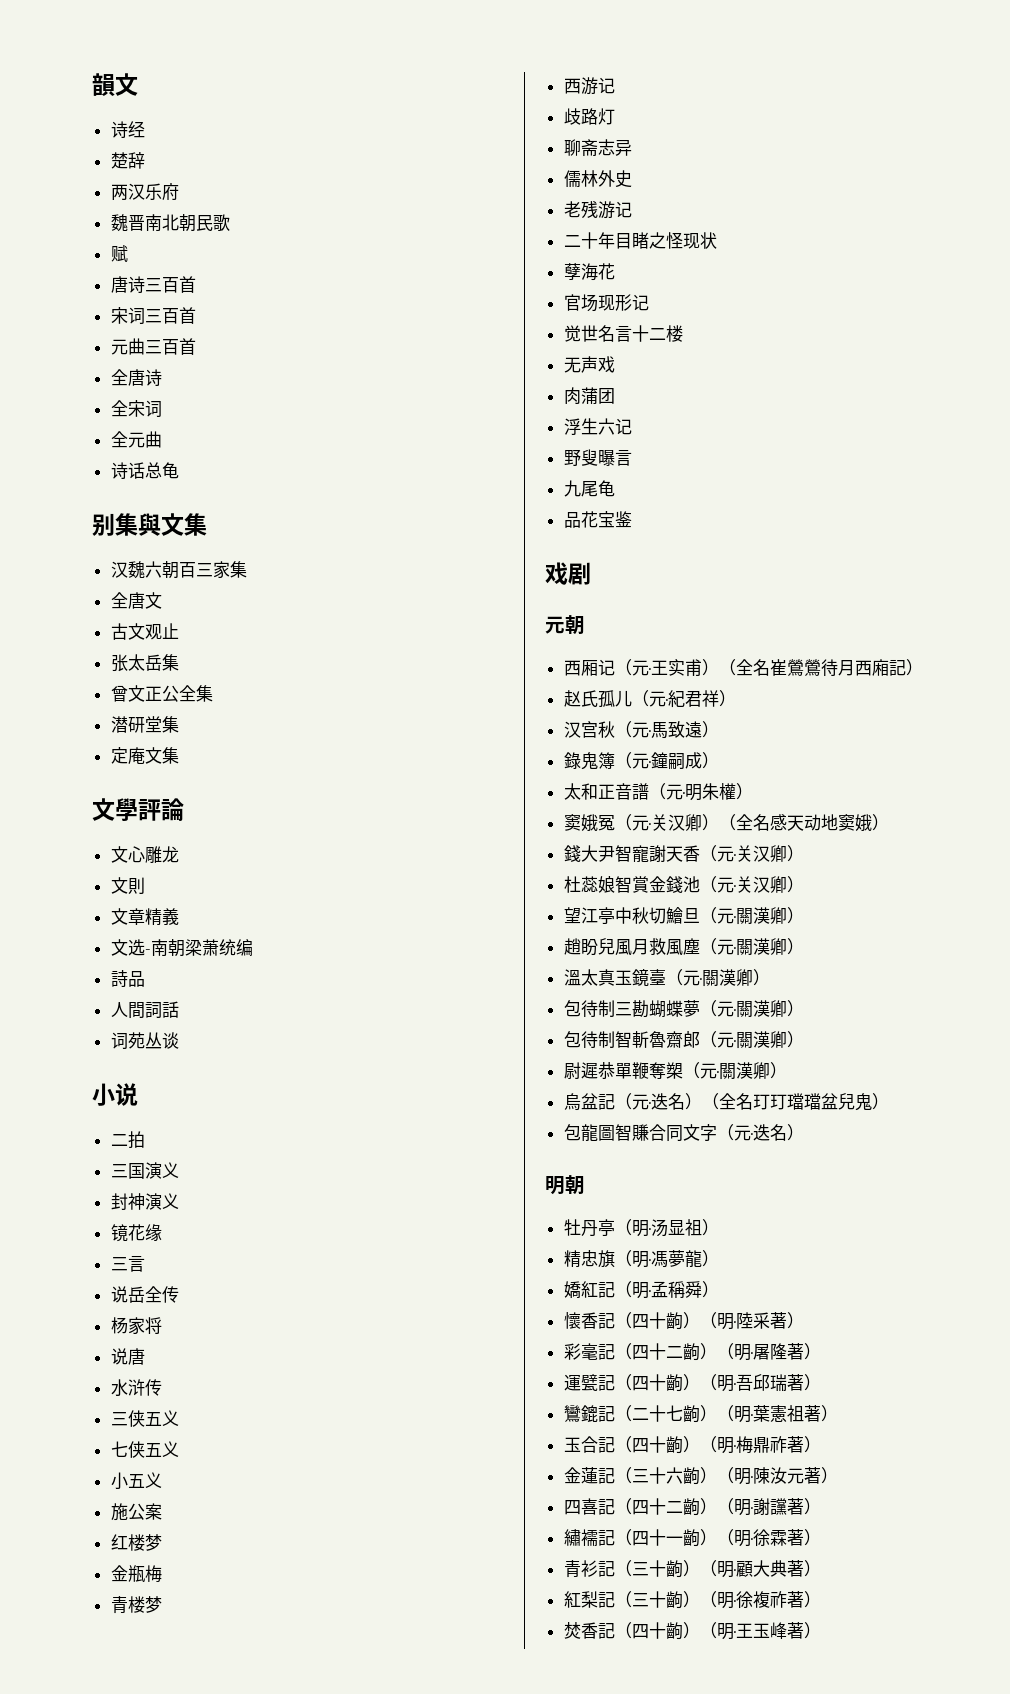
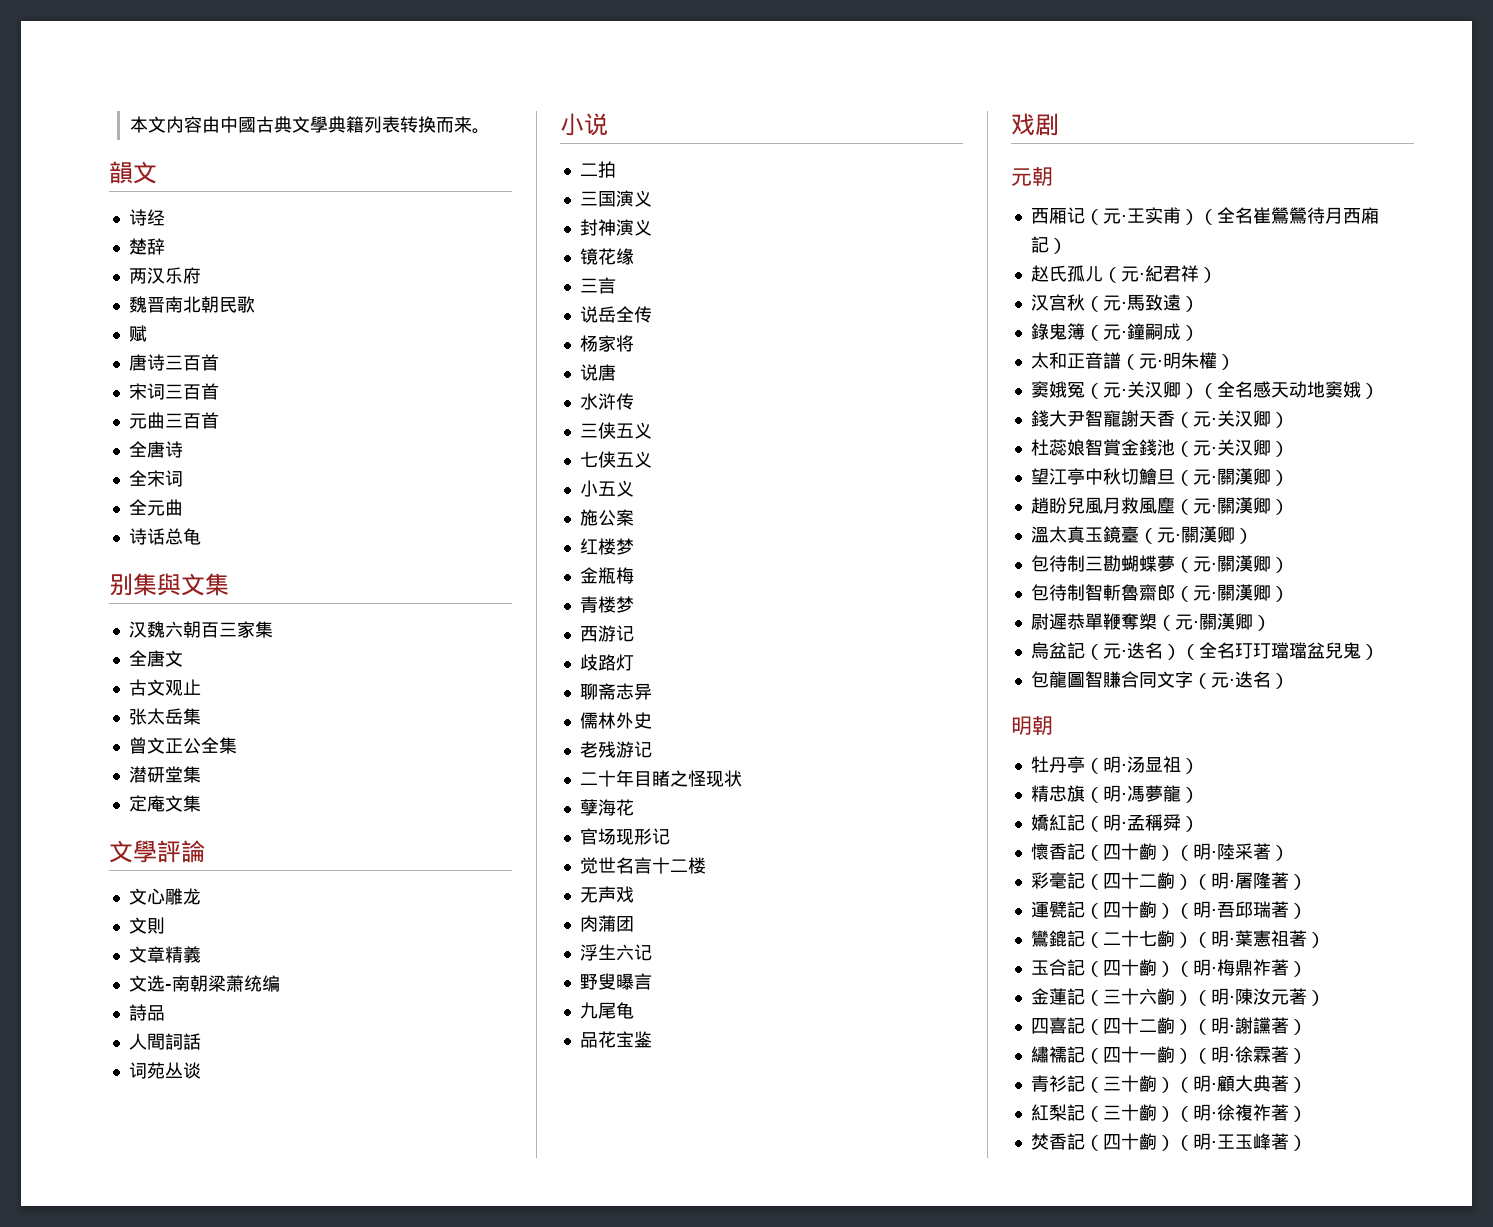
(92, 84) none -> [129,116,490,134] 本文内容由中國古典文學典籍列表转换而来。 //

